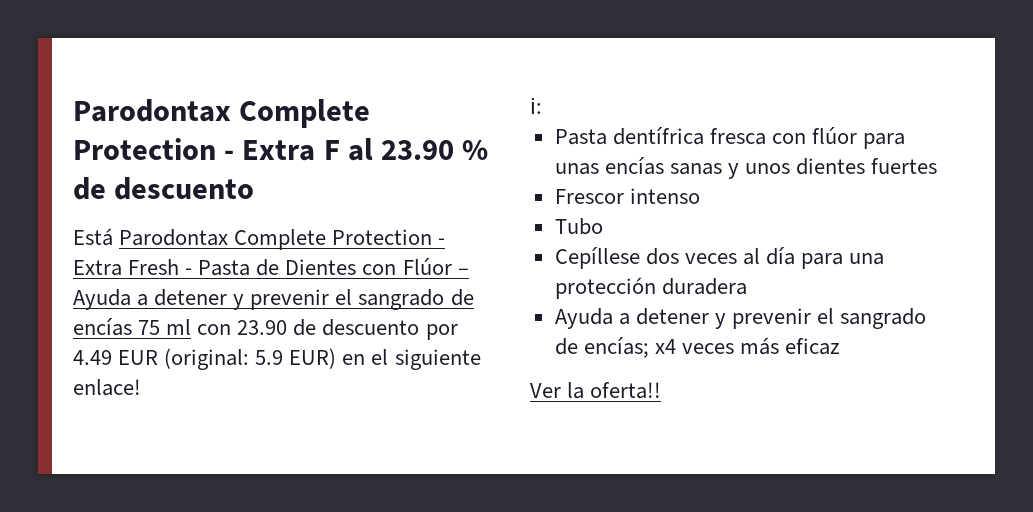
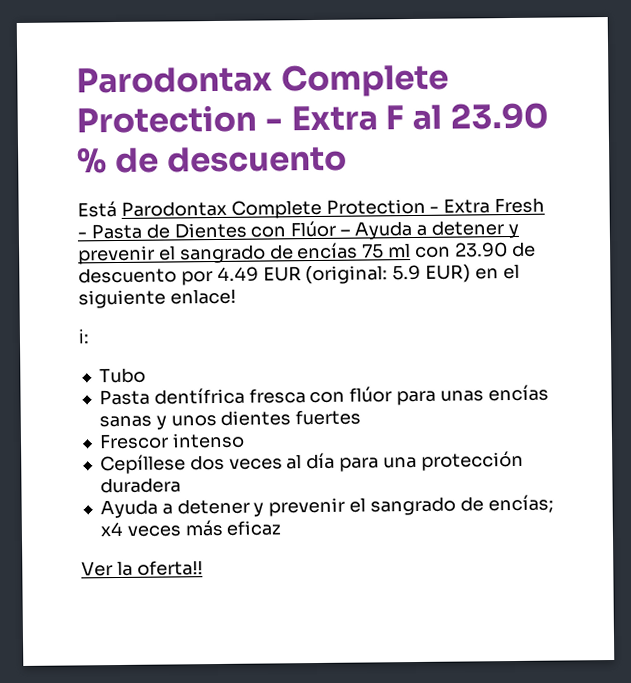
(542, 106) none -> [98,367,146,384] // Tubo
[554,218,603,235] // Tubo -> (245, 440) none

